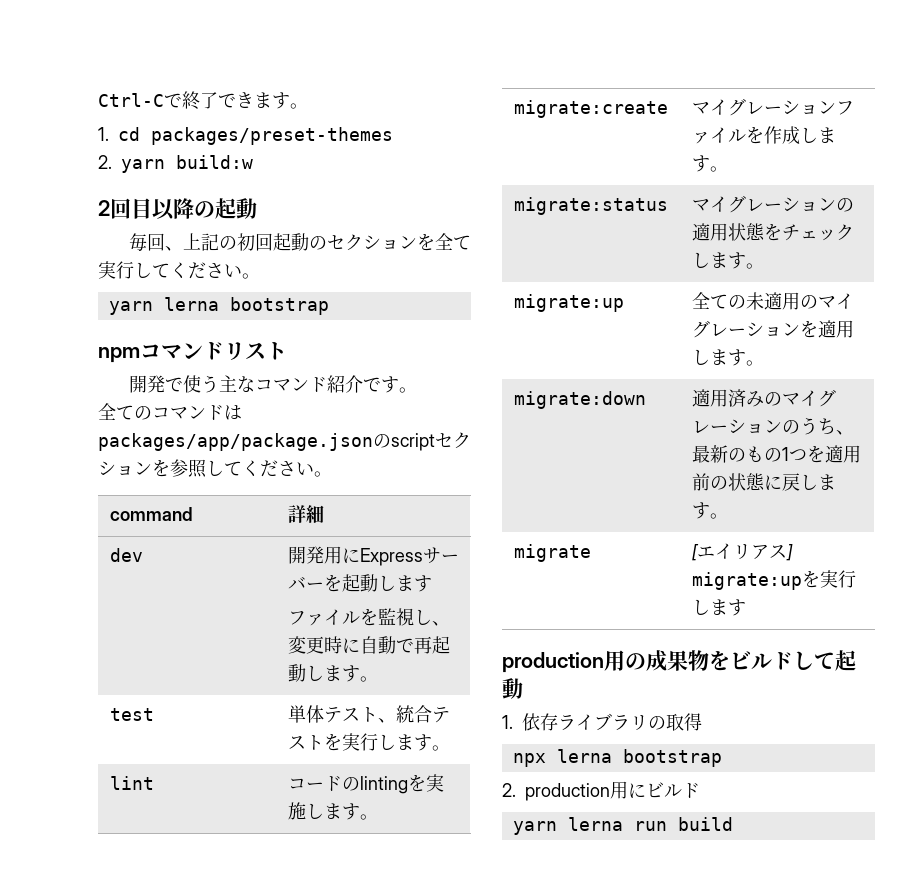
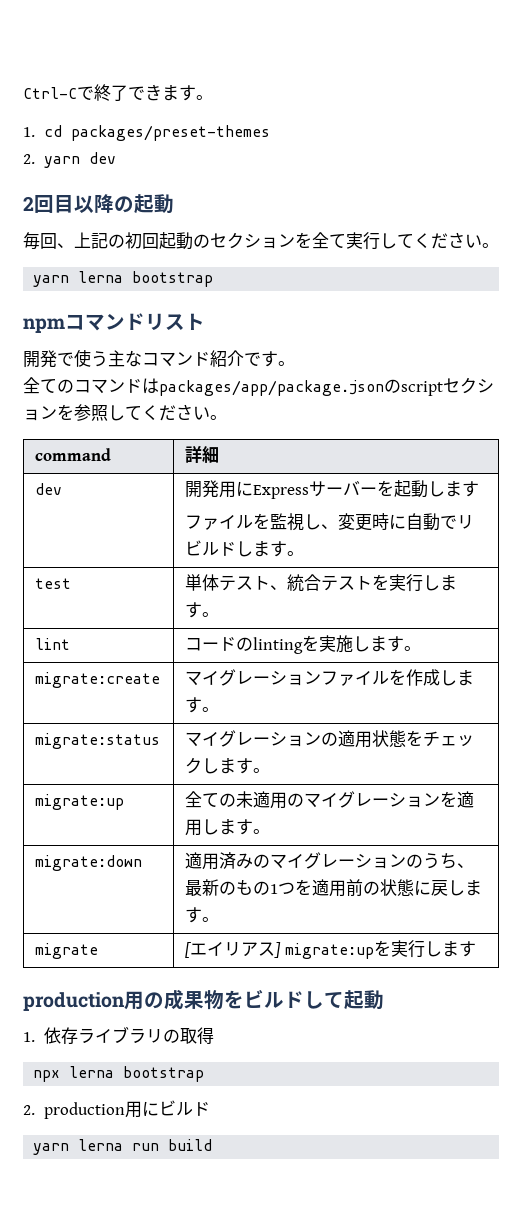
[176,155,253,169] build:w -> [88,152,116,164] dev
[413,636,450,654] [287,664,306,682] 再起動 -> [457,515,475,529] [185,540,237,556] リビルド

